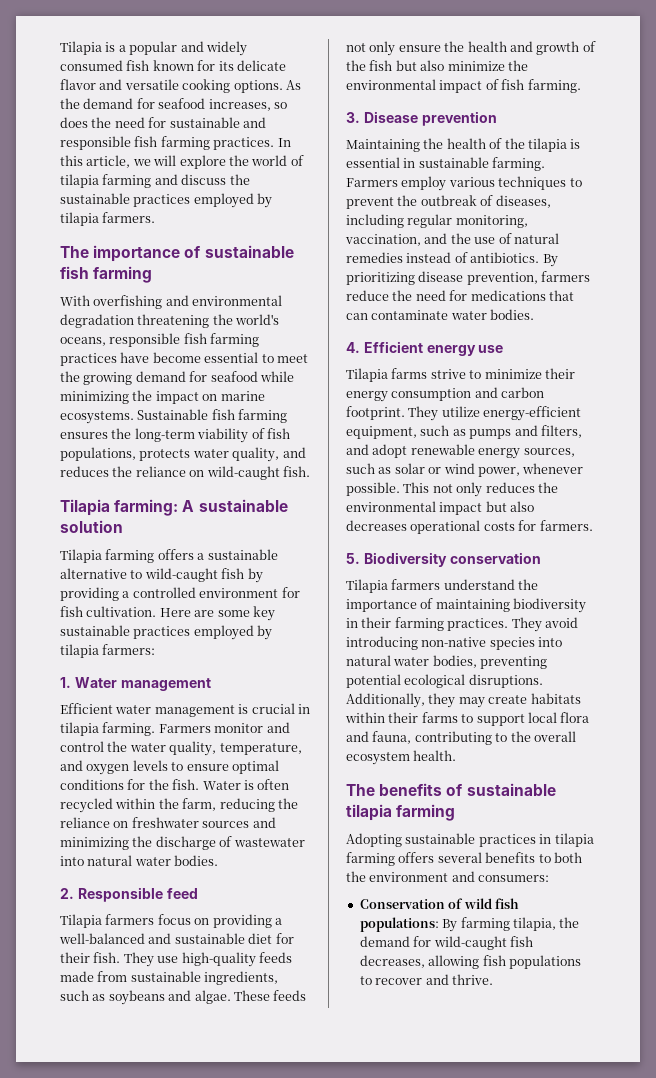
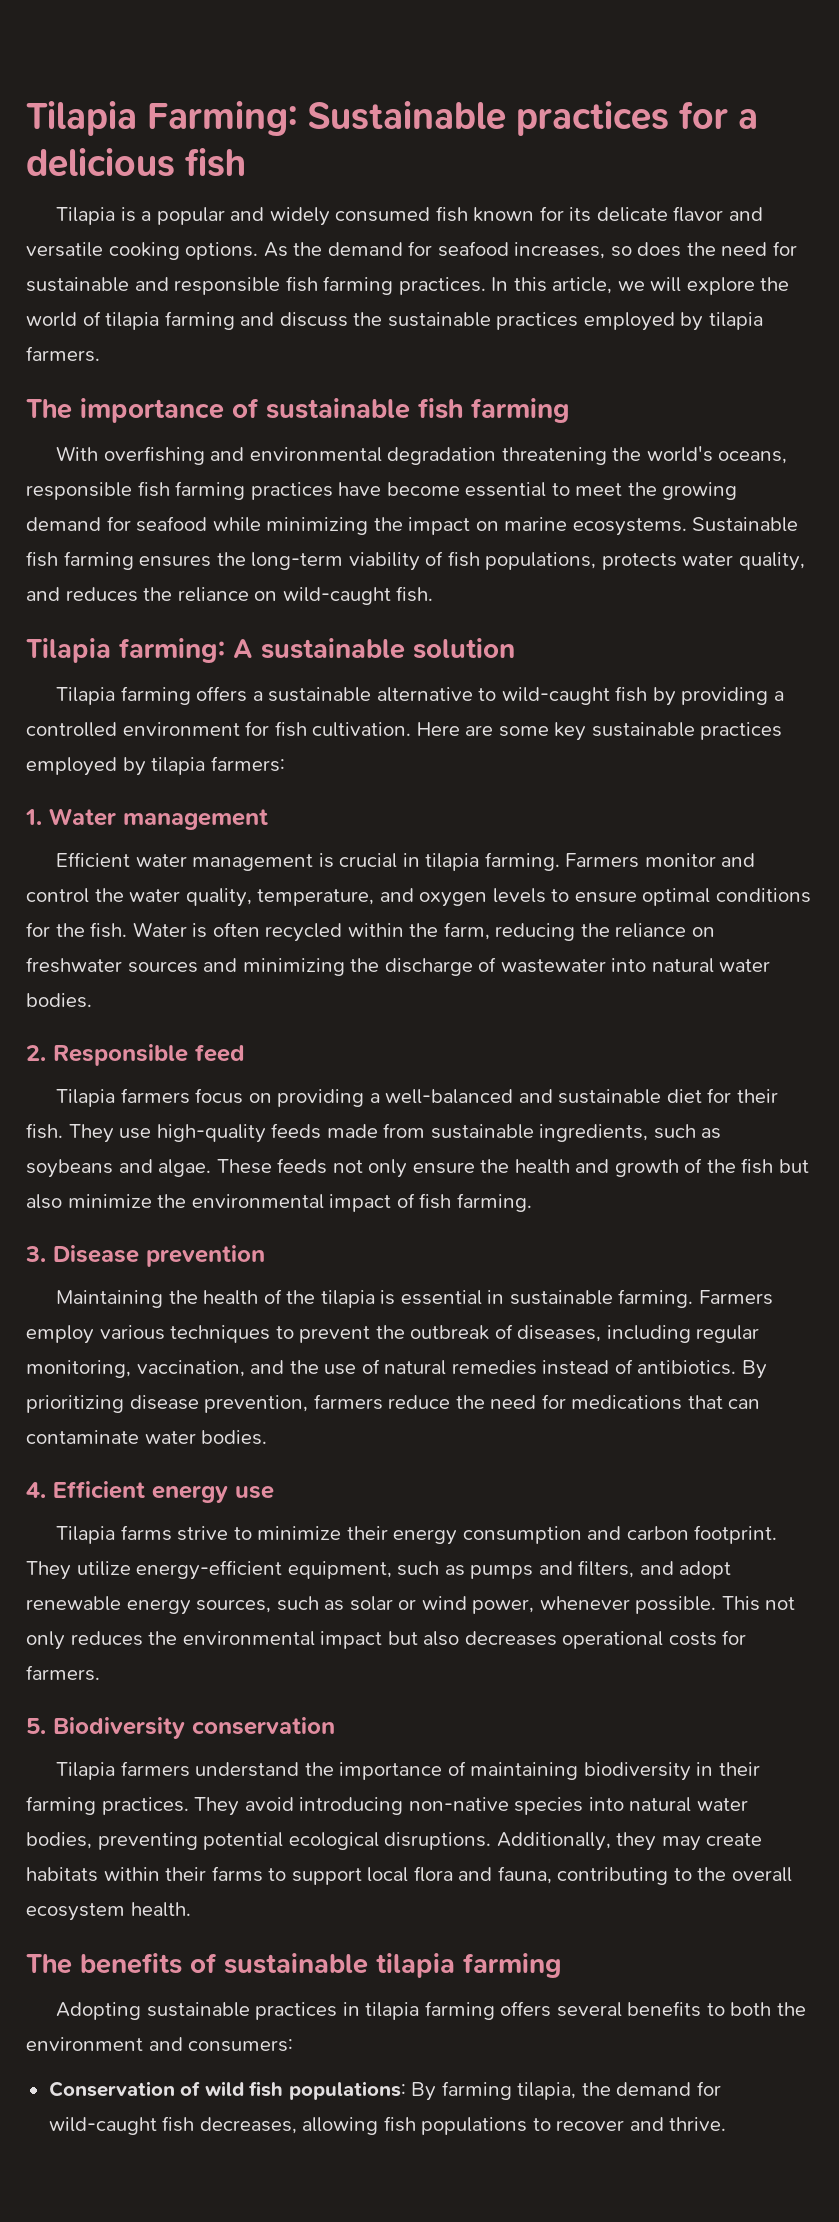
[60,41,102,55] Tilapia -> [26,101,758,136] [26,148,246,177] [56,207,116,225] Tilapia Farming: Sustainable practices for a delicious fish // Tilapia

